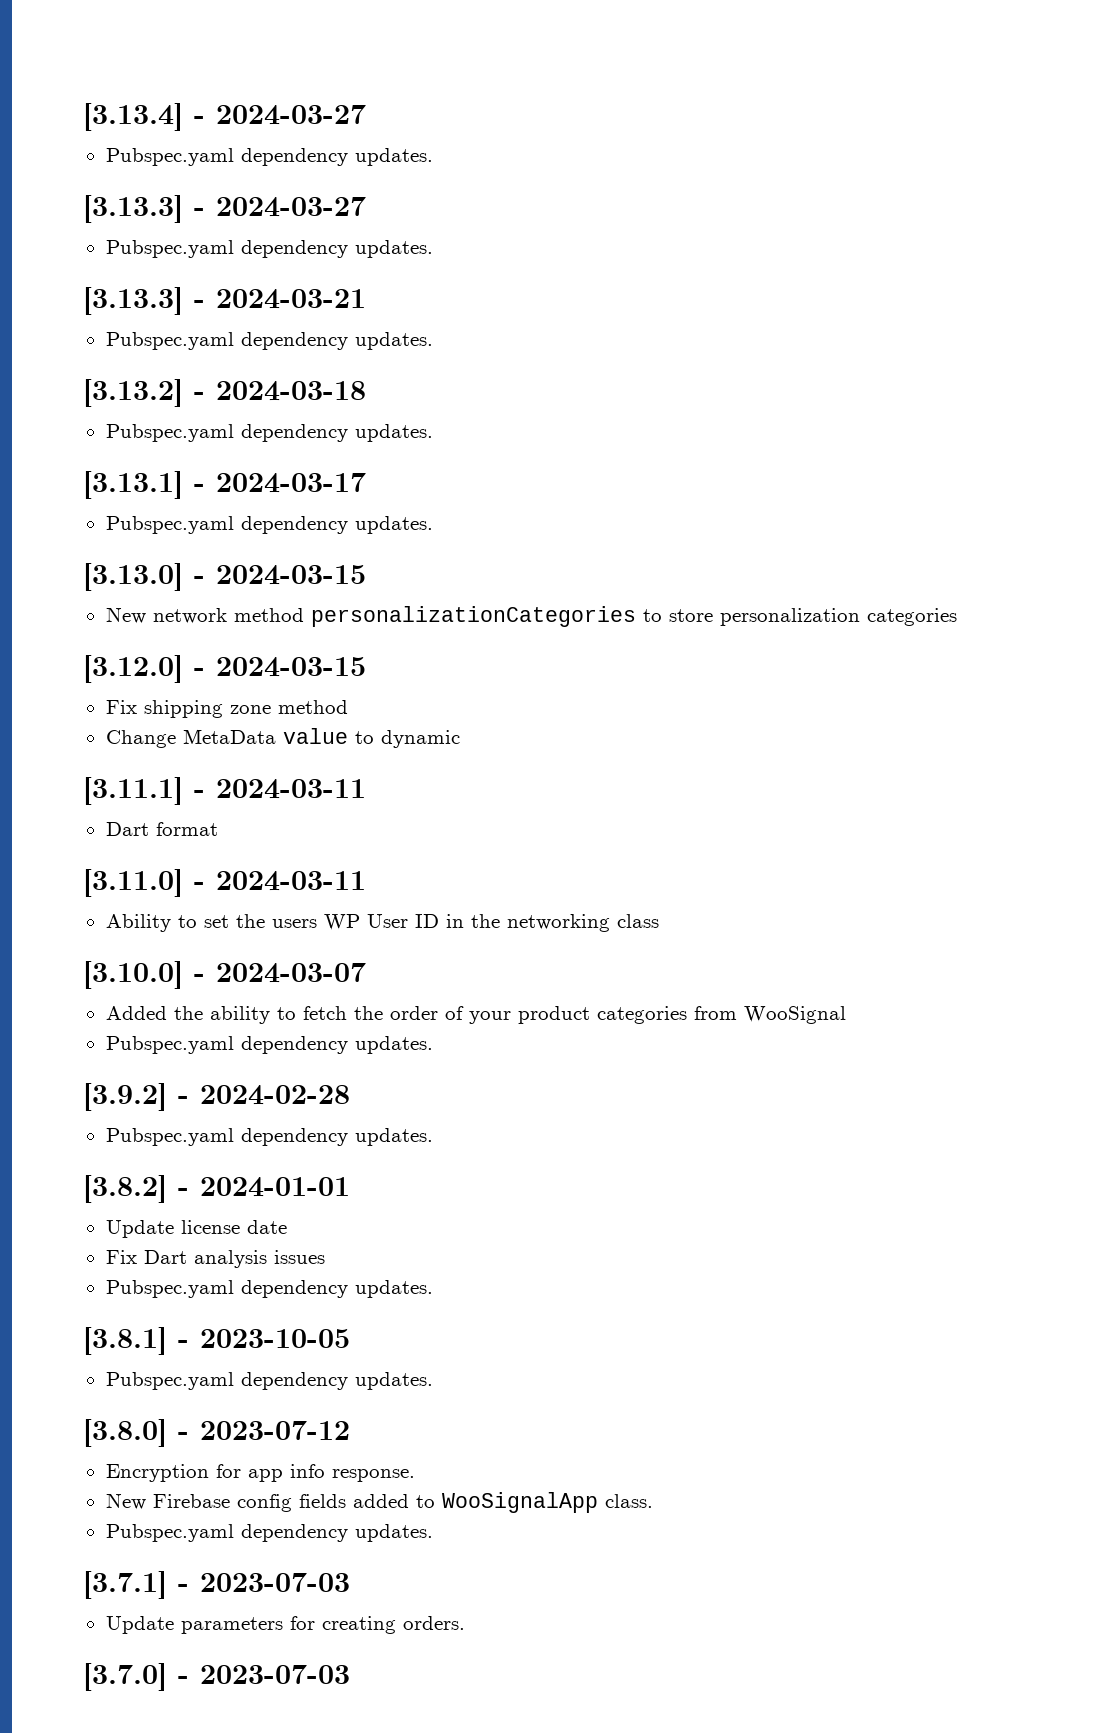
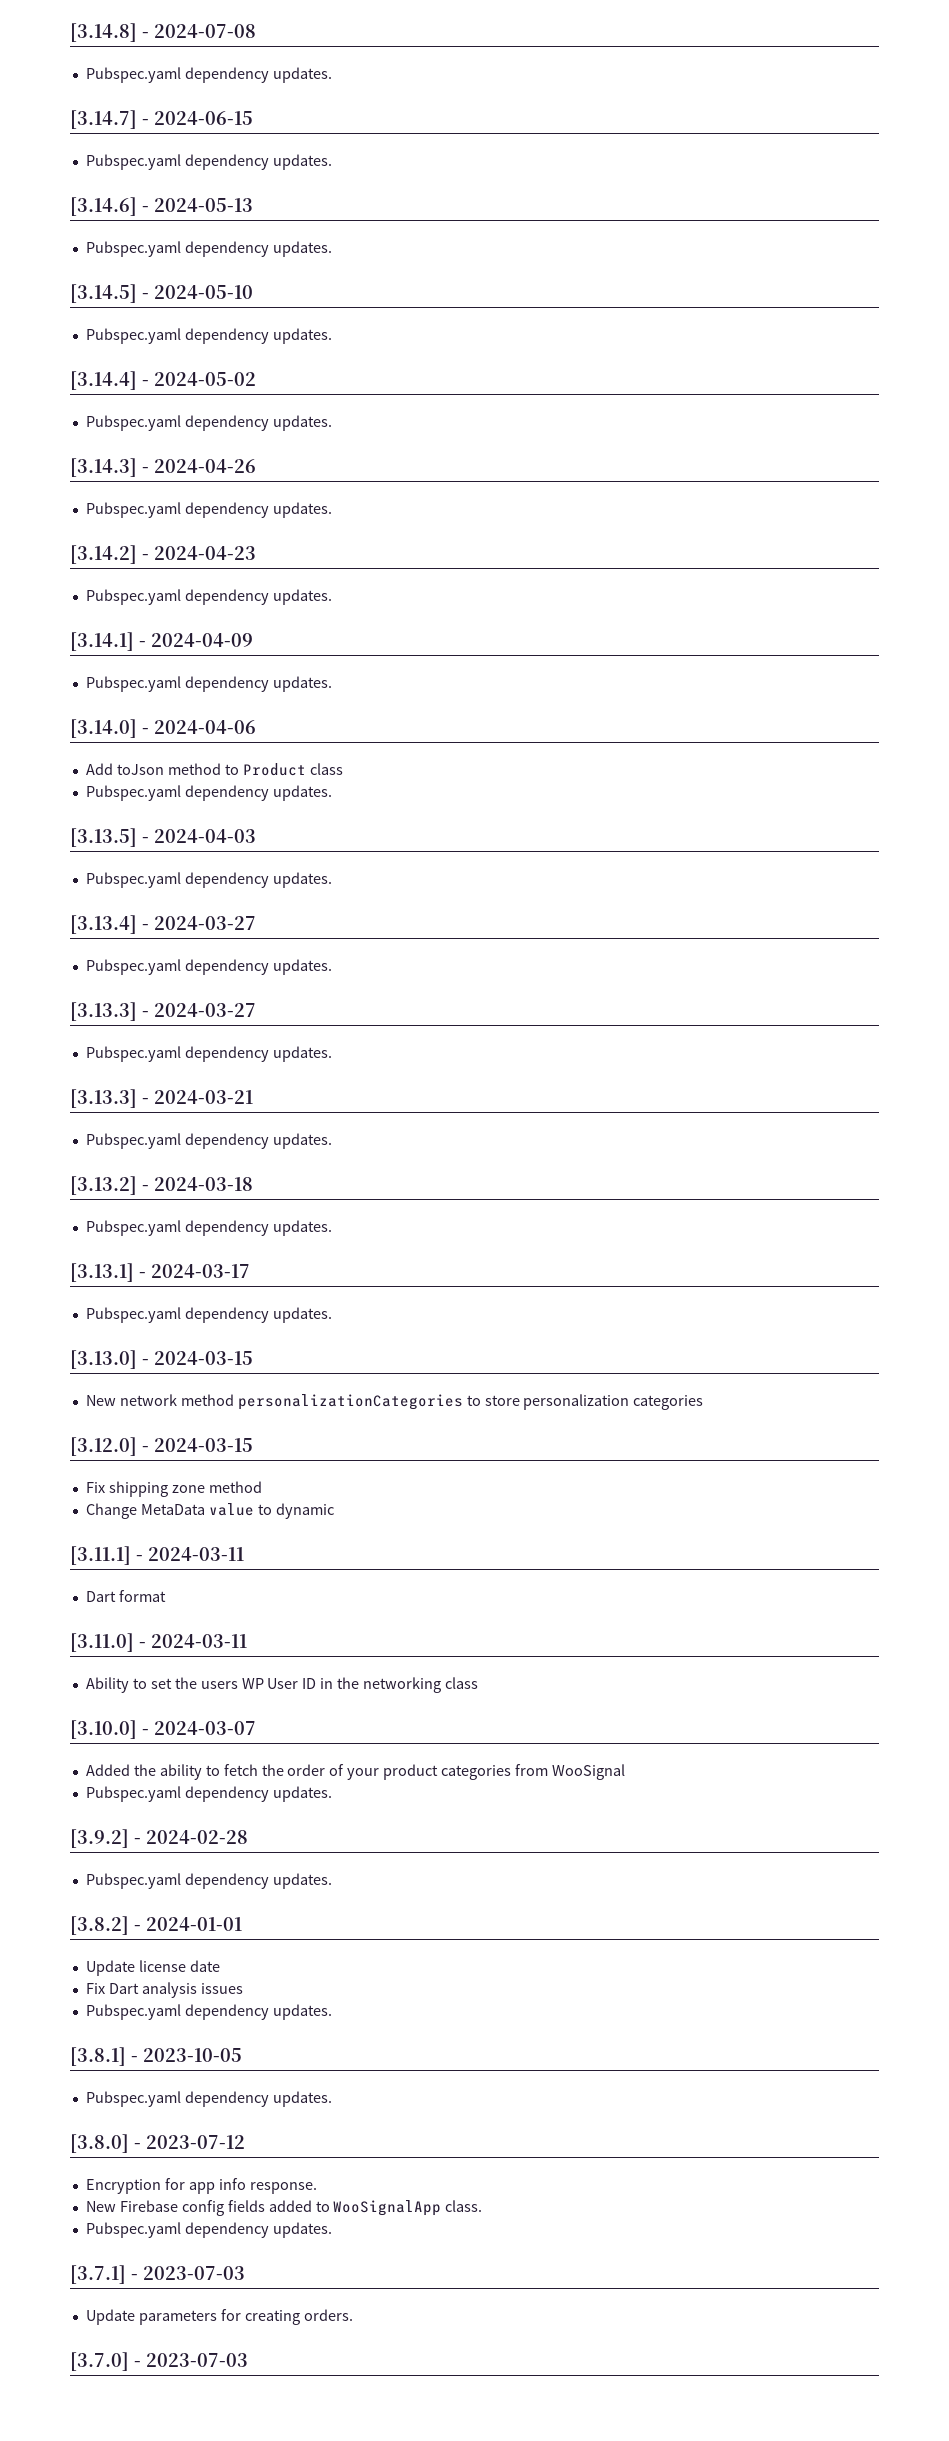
(83, 117) none -> [70,23,256,42] [85,67,332,83] [70,110,253,129] [85,154,332,170] [70,197,253,216] [85,241,332,257] [70,284,253,303] [85,328,332,344] [70,371,256,390] [85,415,332,431] [70,458,256,477] [85,502,332,518] [70,545,256,564] [85,589,332,605] [70,632,253,651] [85,676,332,692] [70,719,256,738] [85,763,343,776] [85,785,332,801] [70,828,256,847] [85,872,332,888] [3.14.8] - 2024-07-08 // Pubspec.yaml dependency updates. // [3.14.7] - 2024-06-15 // Pubspec.yaml dependency updates. // [3.14.6] - 2024-05-13 // Pubspec.yaml dependency updates. // [3.14.5] - 2024-05-10 // Pubspec.yaml dependency updates. // [3.14.4] - 2024-05-02 // Pubspec.yaml dependency updates. // [3.14.3] - 2024-04-26 // Pubspec.yaml dependency updates. // [3.14.2] - 2024-04-23 // Pubspec.yaml dependency updates. // [3.14.1] - 2024-04-09 // Pubspec.yaml dependency updates. // [3.14.0] - 2024-04-06 // Add toJson method to Product class // Pubspec.yaml dependency updates. // [3.13.5] - 2024-04-03 // Pubspec.yaml dependency updates. //

